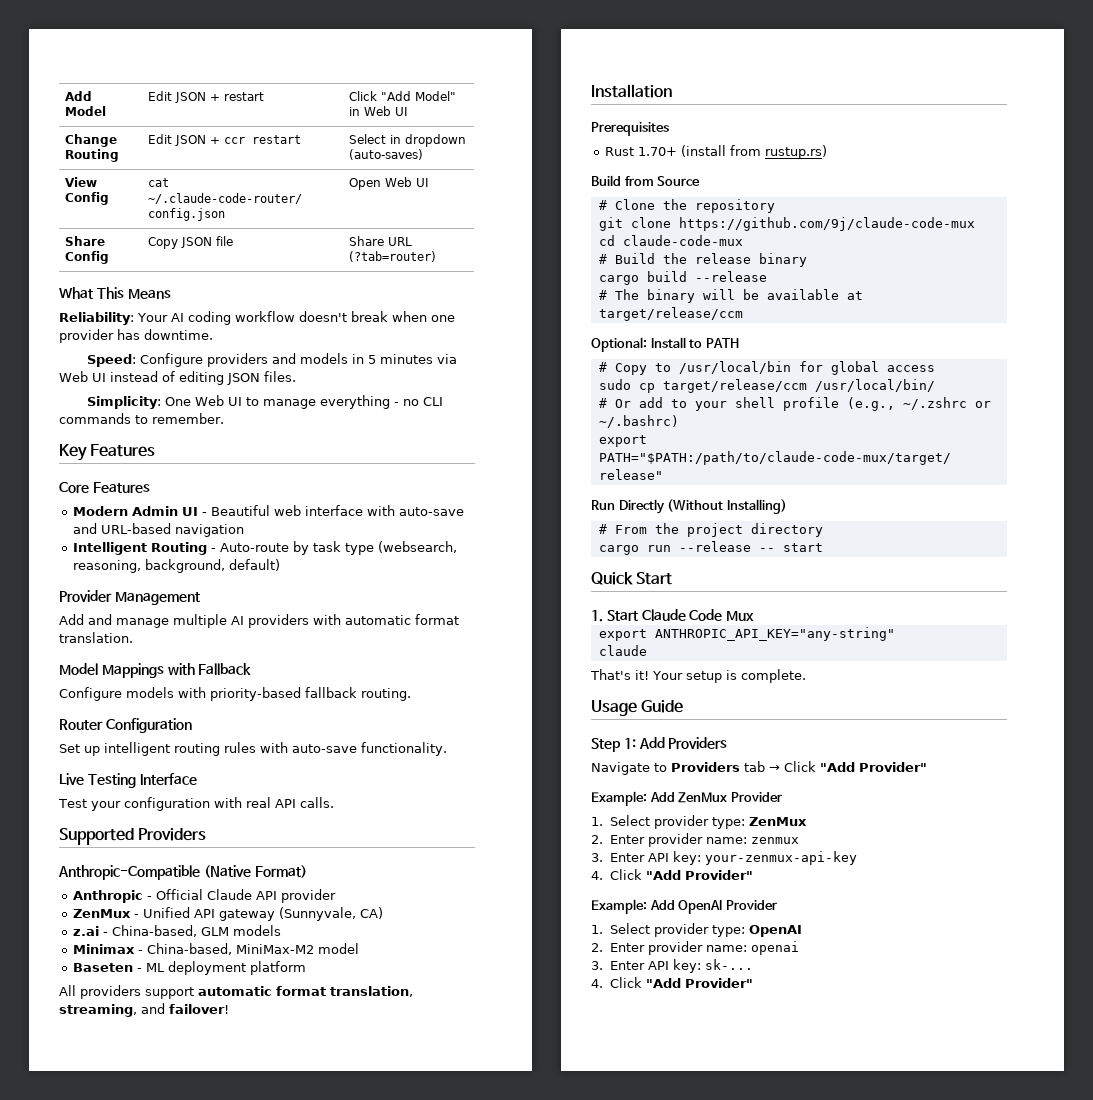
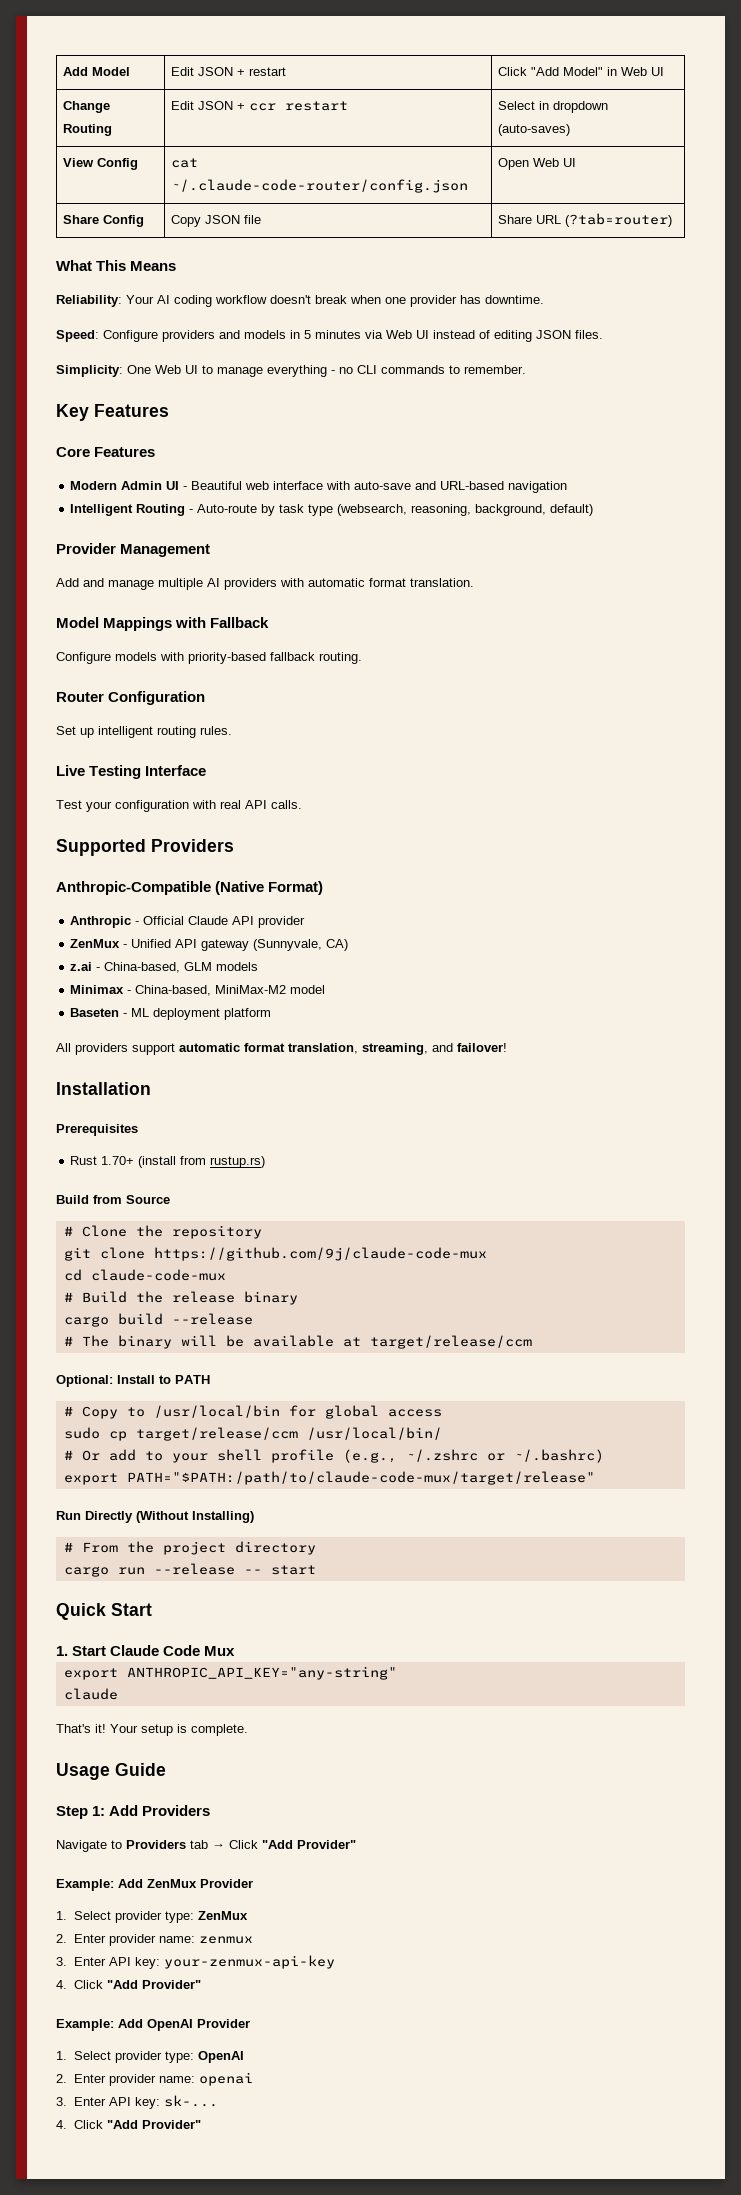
[224,742,447,756] rules with auto-save functionality. -> [200,726,232,735] rules.

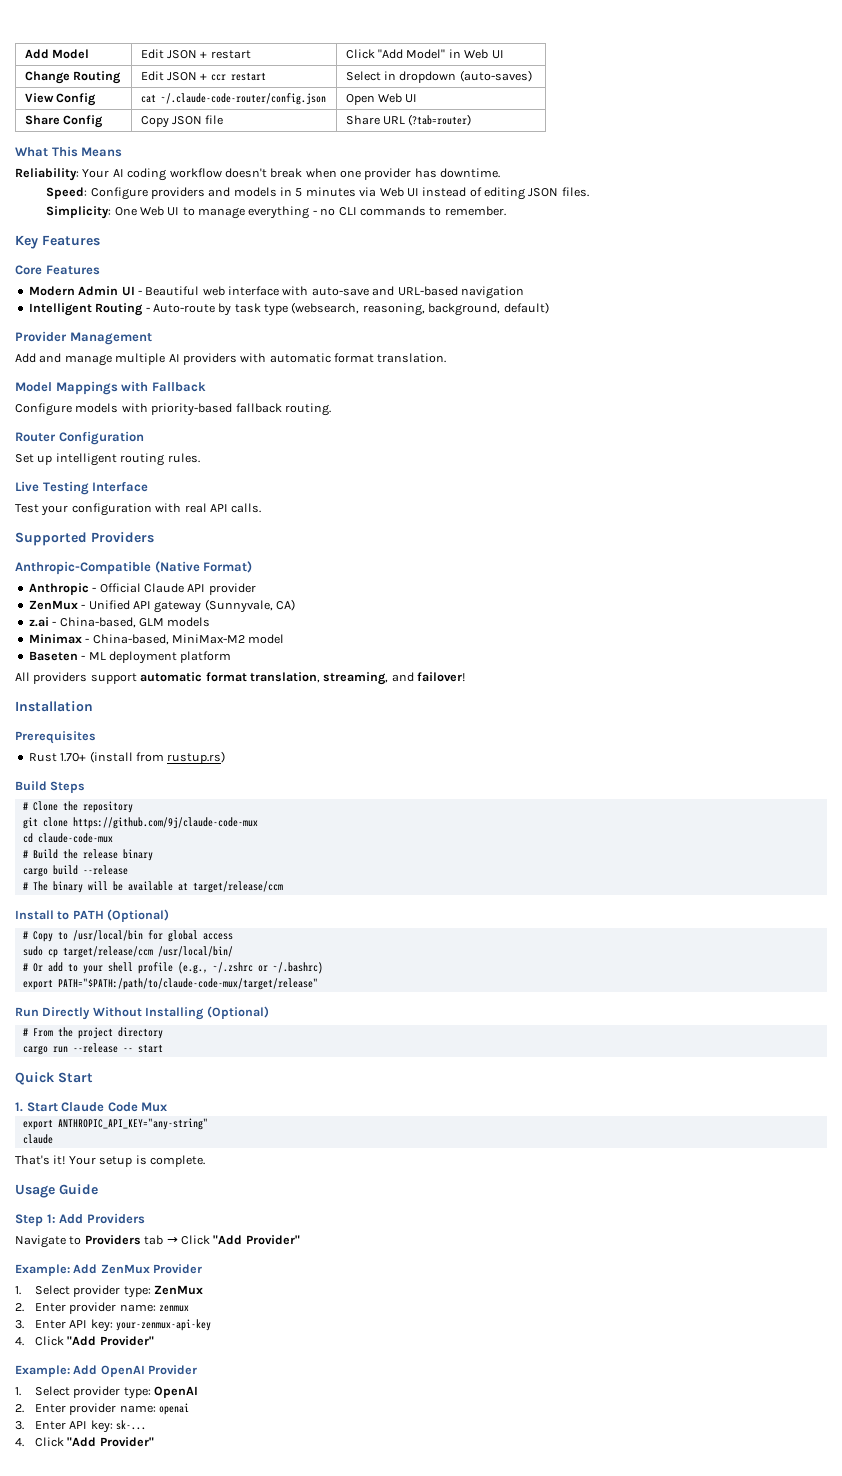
[93,1195,170,1204] from Source -> [50,781,86,793] Steps
[56,1375,113,1387] Optional: -> (283, 887) none
(210, 1379) none -> [107,909,170,922] (Optional)
[136,1511,254,1523] (Without Installing) -> [92,1006,269,1020] Without Installing (Optional)

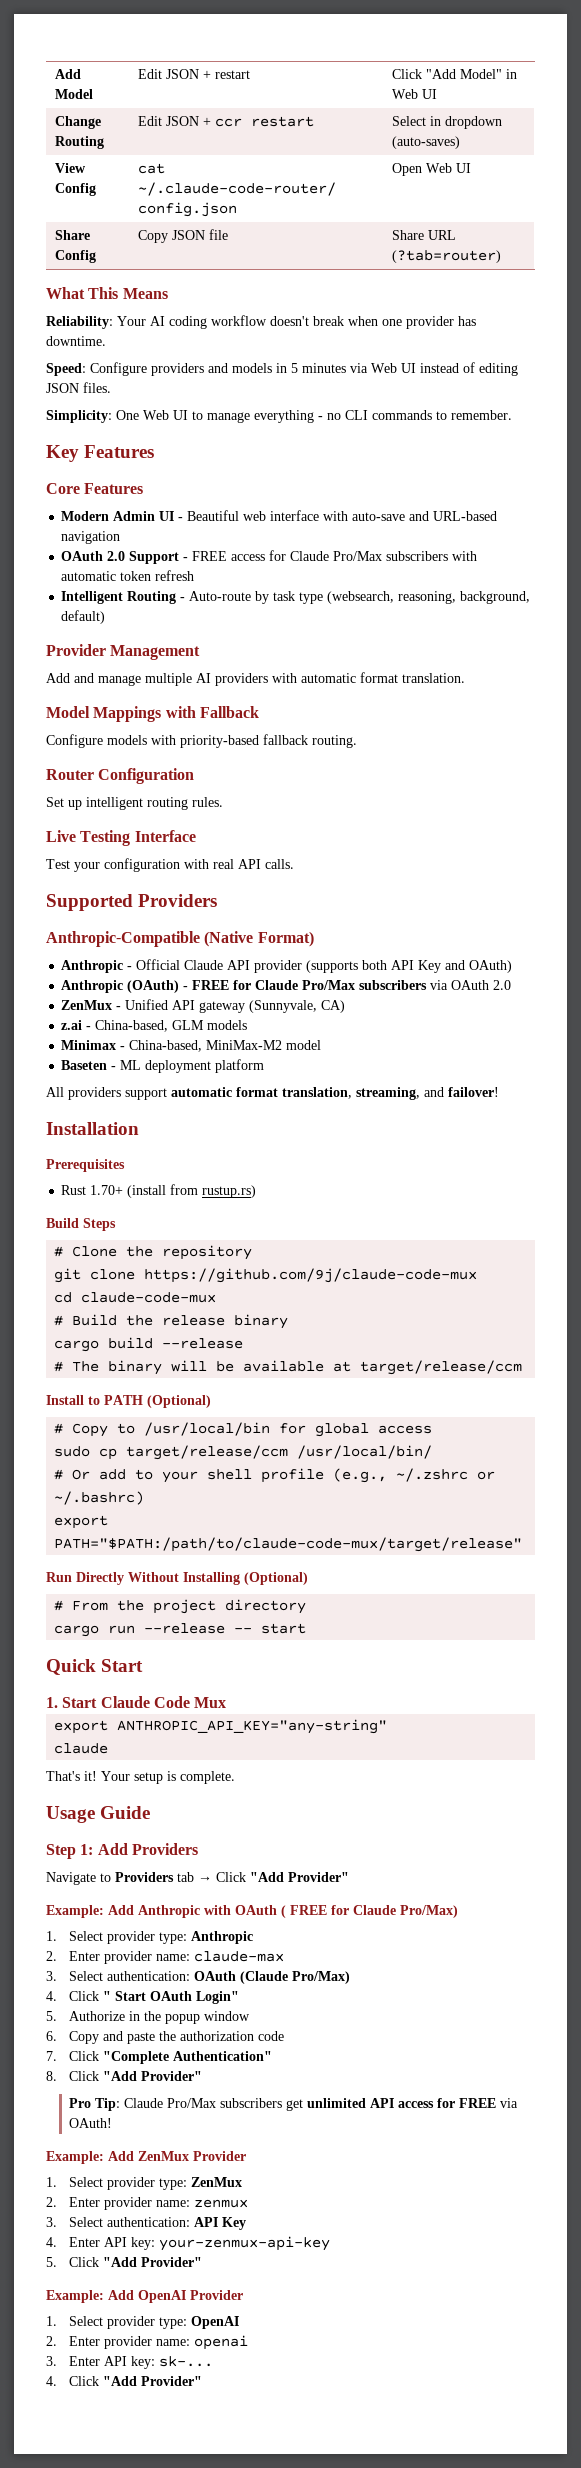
(524, 292) none -> [61,550,478,564] [61,570,195,581] // OAuth 2.0 Support - FREE access for Claude Pro/Max subscribers with automatic token refresh
(256, 589) none -> [306,960,513,973] [61,980,512,993] (supports both API Key and OAuth) // Anthropic (OAuth) - FREE for Claude Pro/Max subscribers via OAuth 2.0
(300, 1240) none -> [46,1905,458,1918] [46,1931,254,1944] [46,1951,285,1964] [46,1971,351,1984] [46,1991,240,2004] [46,2011,251,2024] [46,2031,285,2044] [46,2051,273,2064] [46,2071,203,2081] [69,2098,519,2111] [69,2118,113,2128] // Example: Add Anthropic with OAuth ( FREE for Claude Pro/Max) // 1. Select provider type: Anthropic // 2. Enter provider name: claude-max // 3. Select authentication: OAuth (Claude Pro/Max) // 4. Click " Start OAuth Login" // 5. Authorize in the popup window // 6. Copy and paste the authorization code // 7. Click "Complete Authentication" // 8. Click "Add Provider" // Pro Tip: Claude Pro/Max subscribers get unlimited API access for FREE via OAuth!
(24, 1324) none -> [69,2217,247,2230] [46,2237,57,2247] Select authentication: API Key // 4.
[15,1337,24,1346] 4. -> [46,2257,57,2267] 5.

